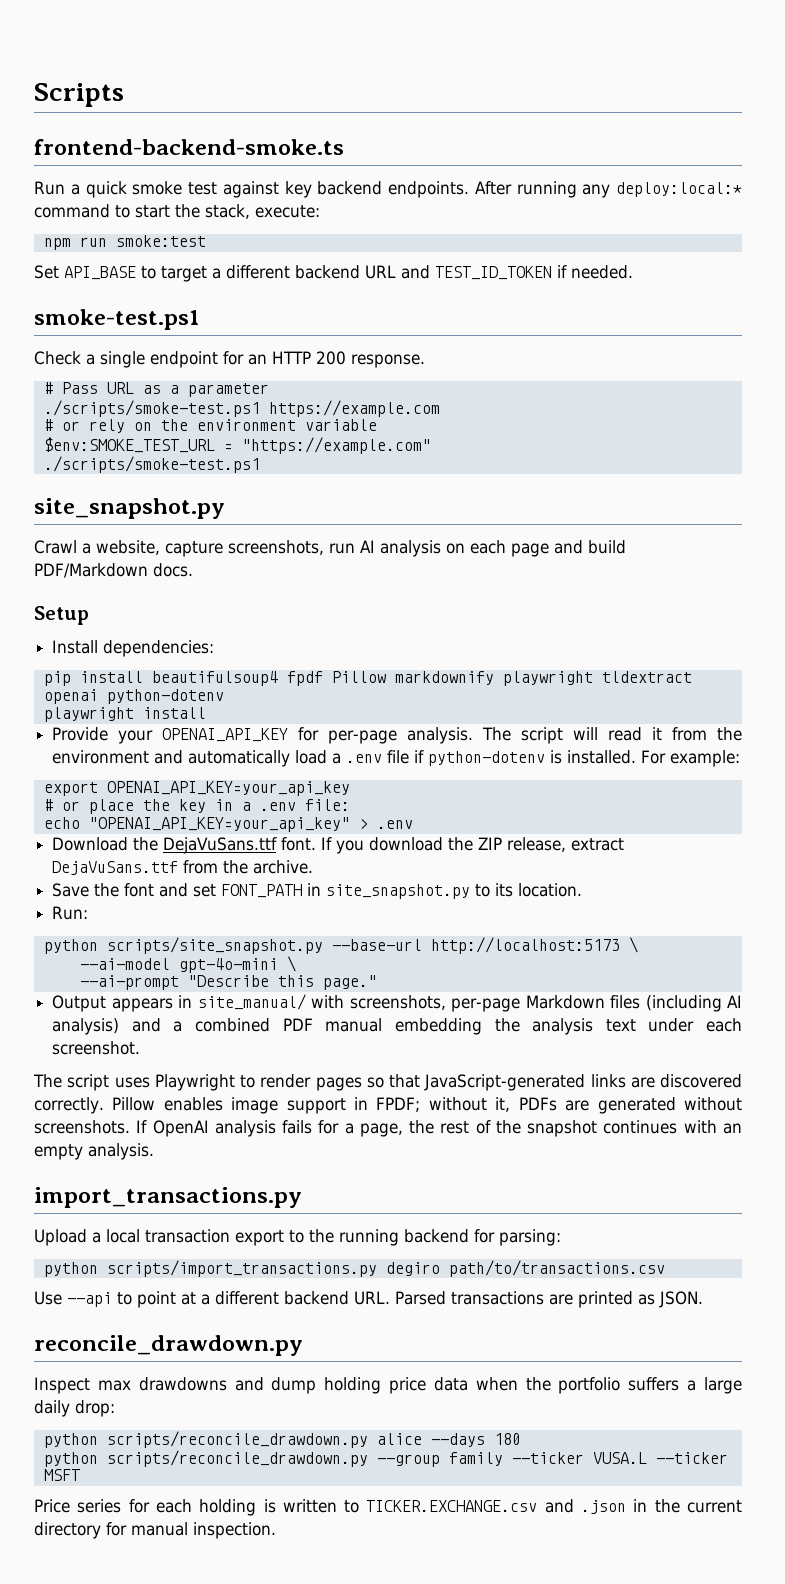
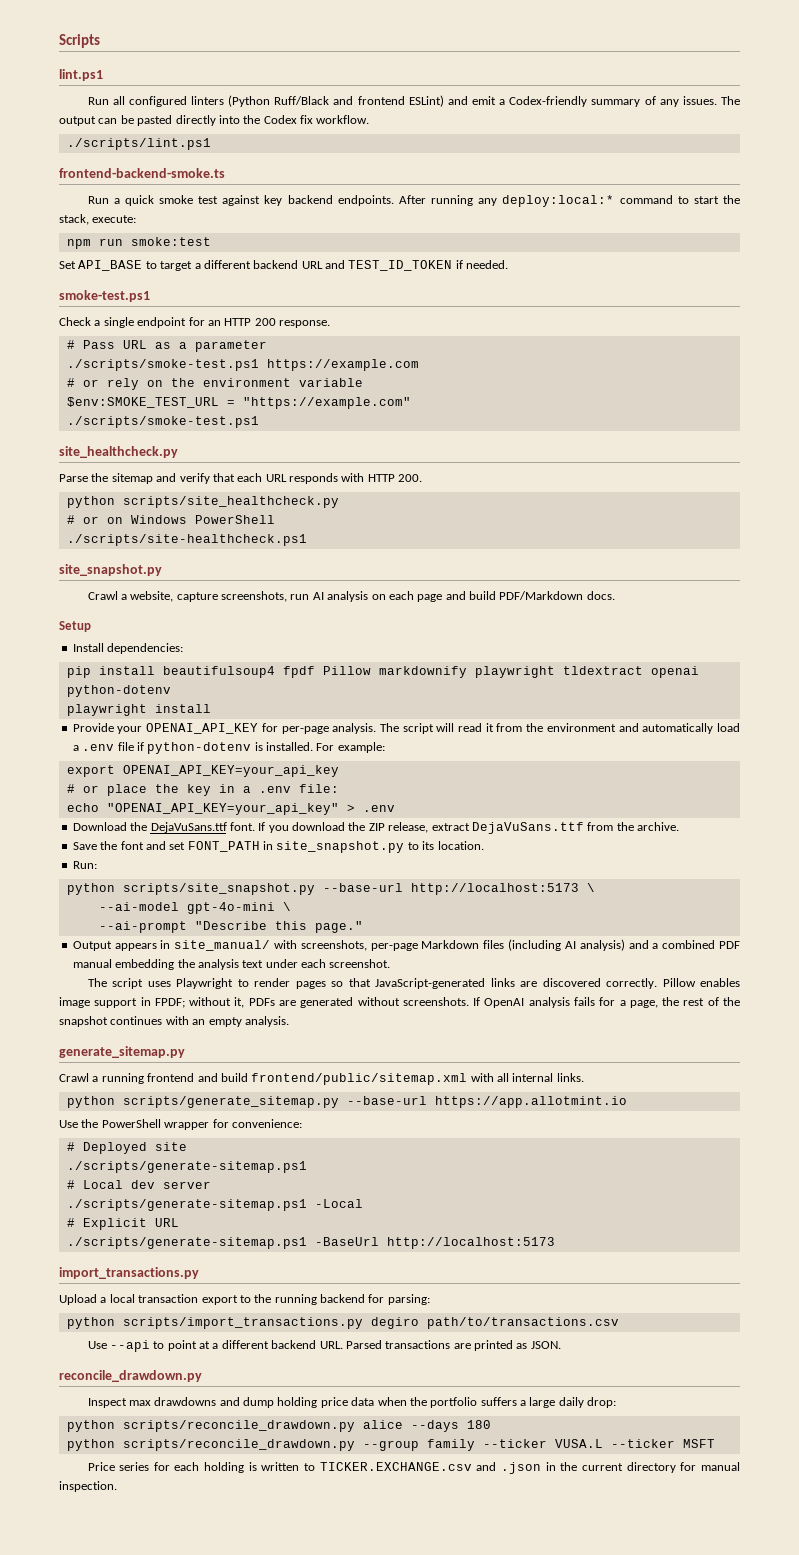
(124, 95) none -> [59,69,103,81] [87,95,741,107] [59,115,370,126] [66,138,211,150] // lint.ps1 // Run all configured linters (Python Ruff/Black and frontend ESLint) and emit a Codex-friendly summary of any issues. The output can be pasted directly into the Codex fix workflow. // ./scripts/lint.ps1
(260, 464) none -> [59,446,178,458] [59,473,423,484] [66,496,339,508] [66,515,275,524] [66,534,307,546] // site_healthcheck.py // Parse the sitemap and verify that each URL responds with HTTP 200. // python scripts/site_healthcheck.py // # or on Windows PowerShell // ./scripts/site-healthcheck.ps1
(154, 1151) none -> [59,1046,185,1058] [59,1073,584,1085] [66,1096,627,1108] [59,1119,302,1130] [66,1142,187,1154] [66,1161,307,1173] [66,1180,211,1189] [66,1199,363,1211] [66,1218,179,1230] [66,1237,555,1249] // generate_sitemap.py // Crawl a running frontend and build frontend/public/sitemap.xml with all internal links. // python scripts/generate_sitemap.py --base-url https://app.allotmint.io // Use the PowerShell wrapper for convenience: // # Deployed site // ./scripts/generate-sitemap.ps1 // # Local dev server // ./scripts/generate-sitemap.ps1 -Local // # Explicit URL // ./scripts/generate-sitemap.ps1 -BaseUrl http://localhost:5173

